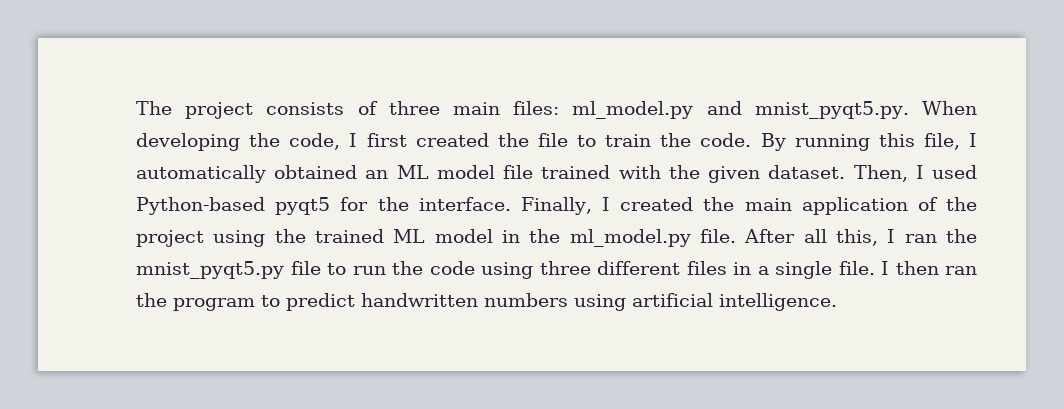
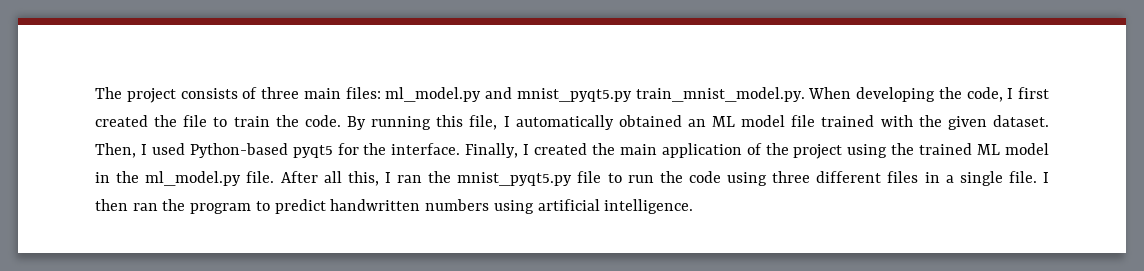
[754,101,909,119] mnist_pyqt5.py. -> [516,87,805,102] mnist_pyqt5.py train_mnist_model.py.

